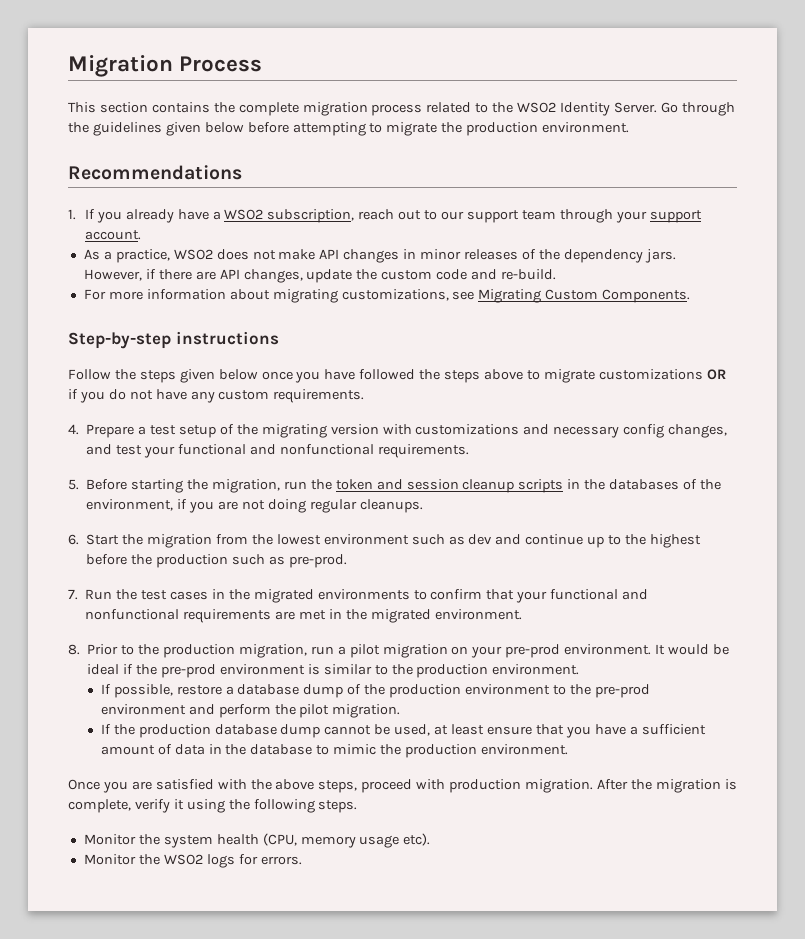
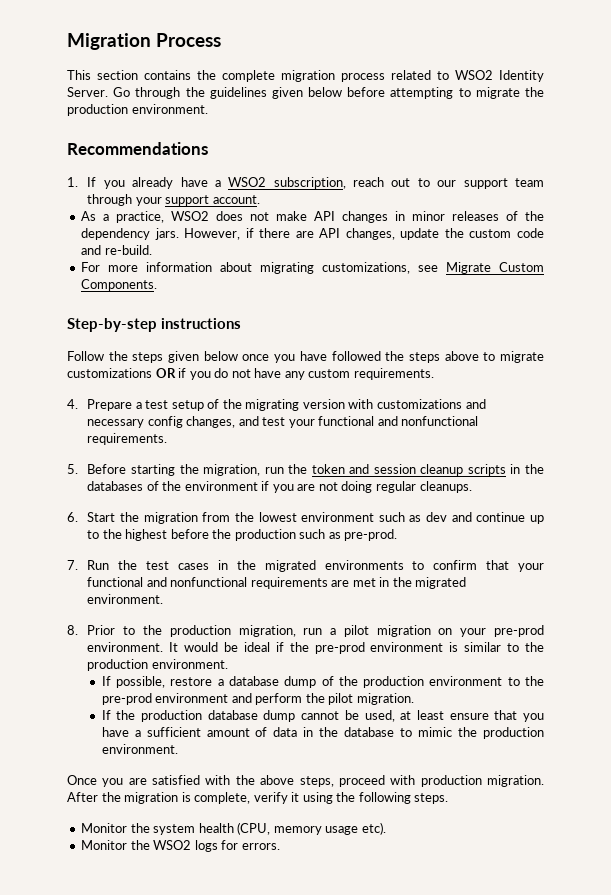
[492,102,514,113] the -> (449, 75) none
[478,289,542,303] Migrating -> [446,262,492,274] Migrate
[86,499,174,511] environment, -> [184,481,258,491] environment

